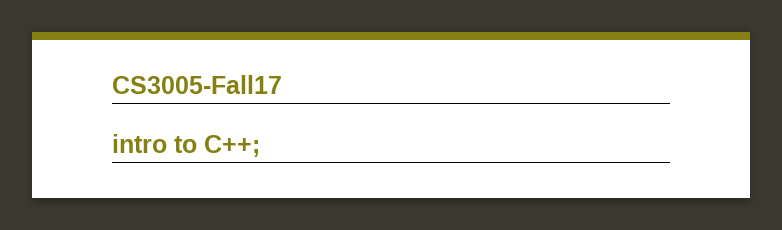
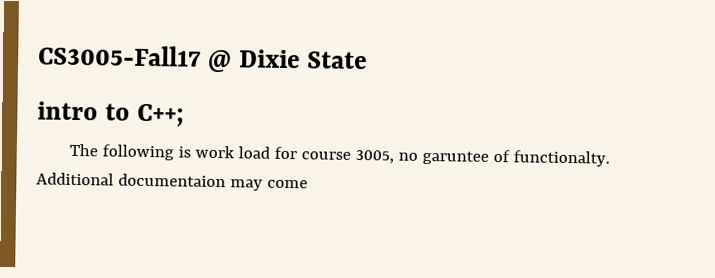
(282, 84) none -> [206,49,369,73] @ Dixie State
(260, 146) none -> [69,143,610,167] [36,172,308,191] // The following is work load for course 3005, no garuntee of functionalty. Additional documentaion may come

